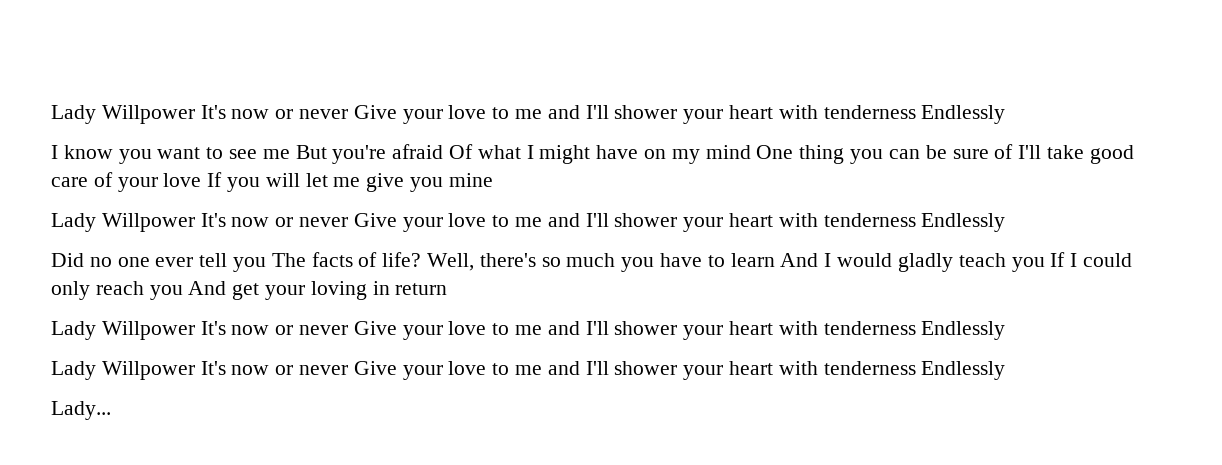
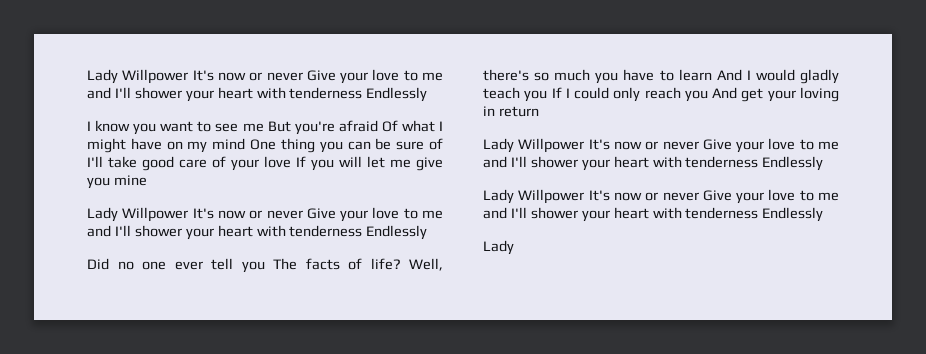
[51,401,111,420] Lady... -> [483,240,514,255] Lady

